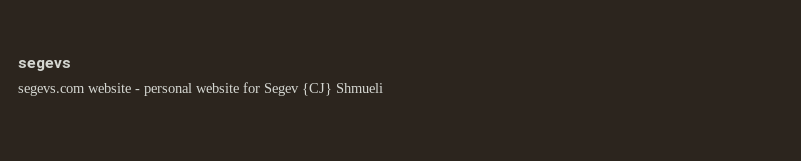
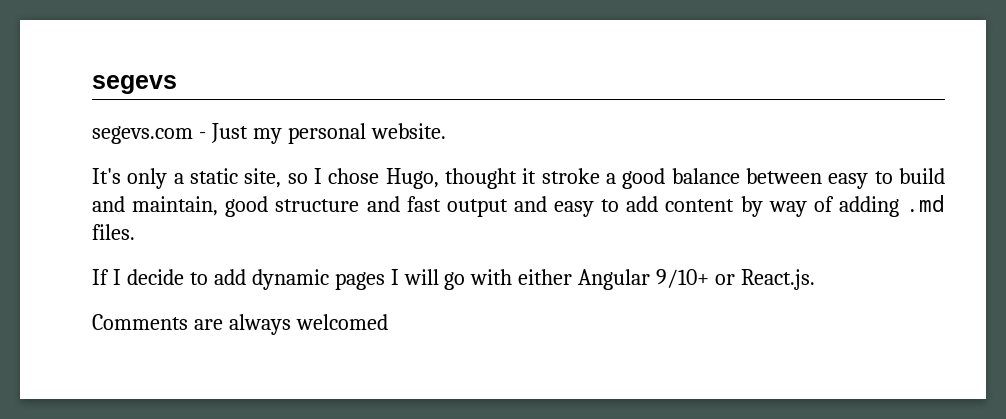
[88,82,383,96] website - personal website for Segev {CJ} Shmueli -> [198,123,446,144] [92,168,946,189] [92,195,945,217] [92,224,135,240] [92,269,816,290] [92,314,388,335] - Just my personal website. // It's only a static site, so I chose Hugo, thought it stroke a good balance between easy to build and maintain, good structure and fast output and easy to add content by way of adding .md files. // If I decide to add dynamic pages I will go with either Angular 9/10+ or React.js. // Comments are always welcomed

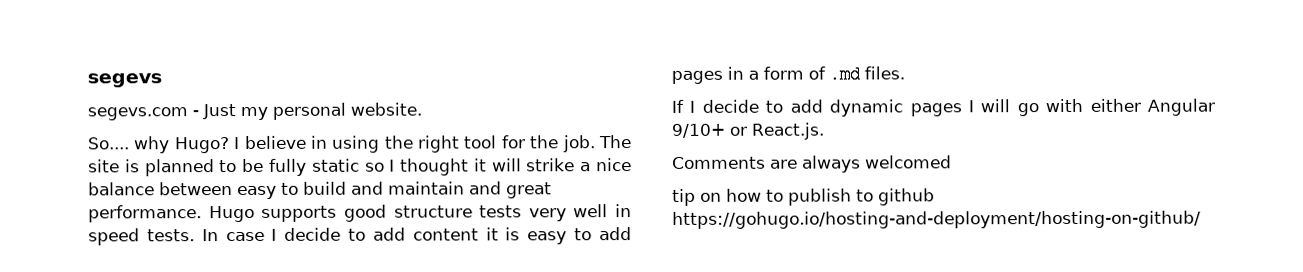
[92,168,666,189] It's only a static site, so I chose Hugo, thought it stroke a good -> [88,135,632,154] [88,158,632,177] So.... why Hugo? I believe in using the right tool for the job. The site is planned to be fully static so I thought it will strike a nice
[132,196,899,217] maintain, good structure and fast output and easy to add content by way of adding -> [388,181,552,199] [88,204,632,223] [88,227,633,246] [671,66,826,84] maintain and great performance. Hugo supports good structure tests very well in speed tests. In case I decide to add content it is easy to add pages in a form of
(388, 322) none -> [672,188,935,206] [672,210,1201,229] // tip on how to publish to github https://gohugo.io/hosting-and-deployment/hosting-on-github/

